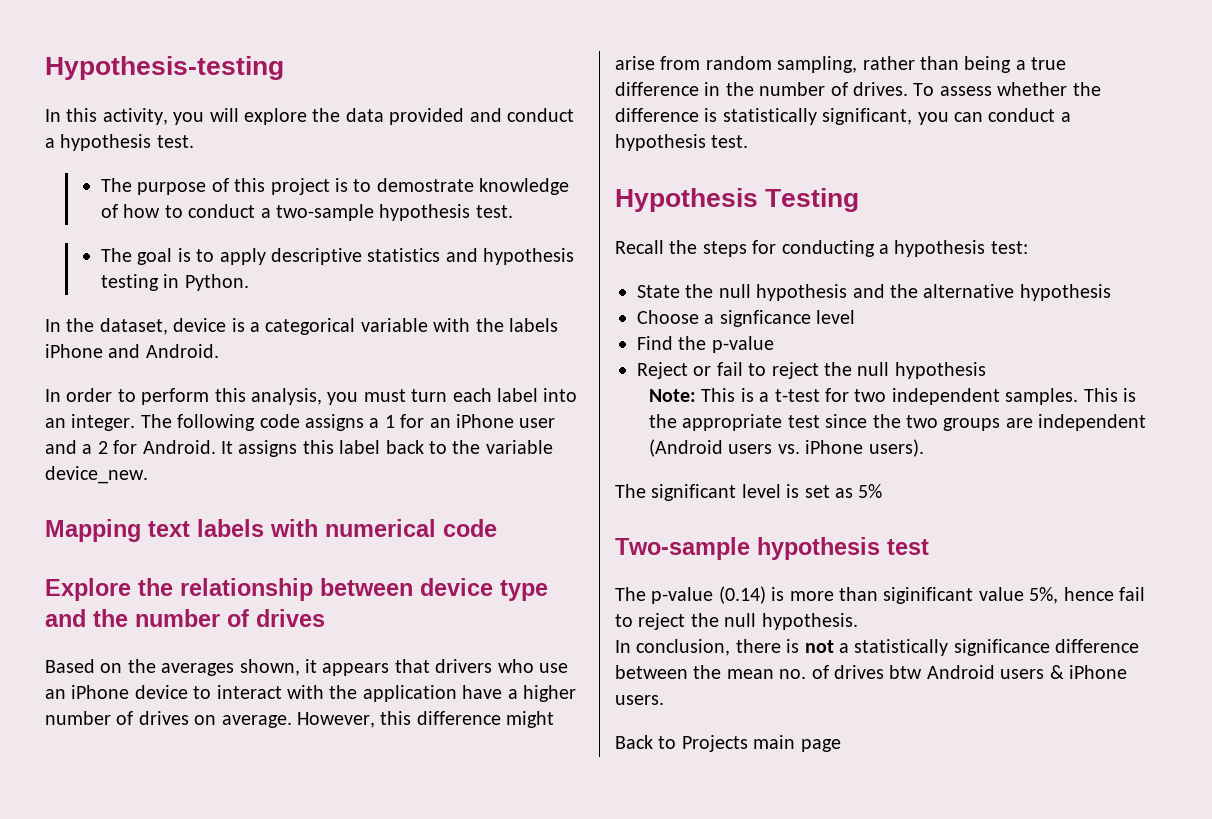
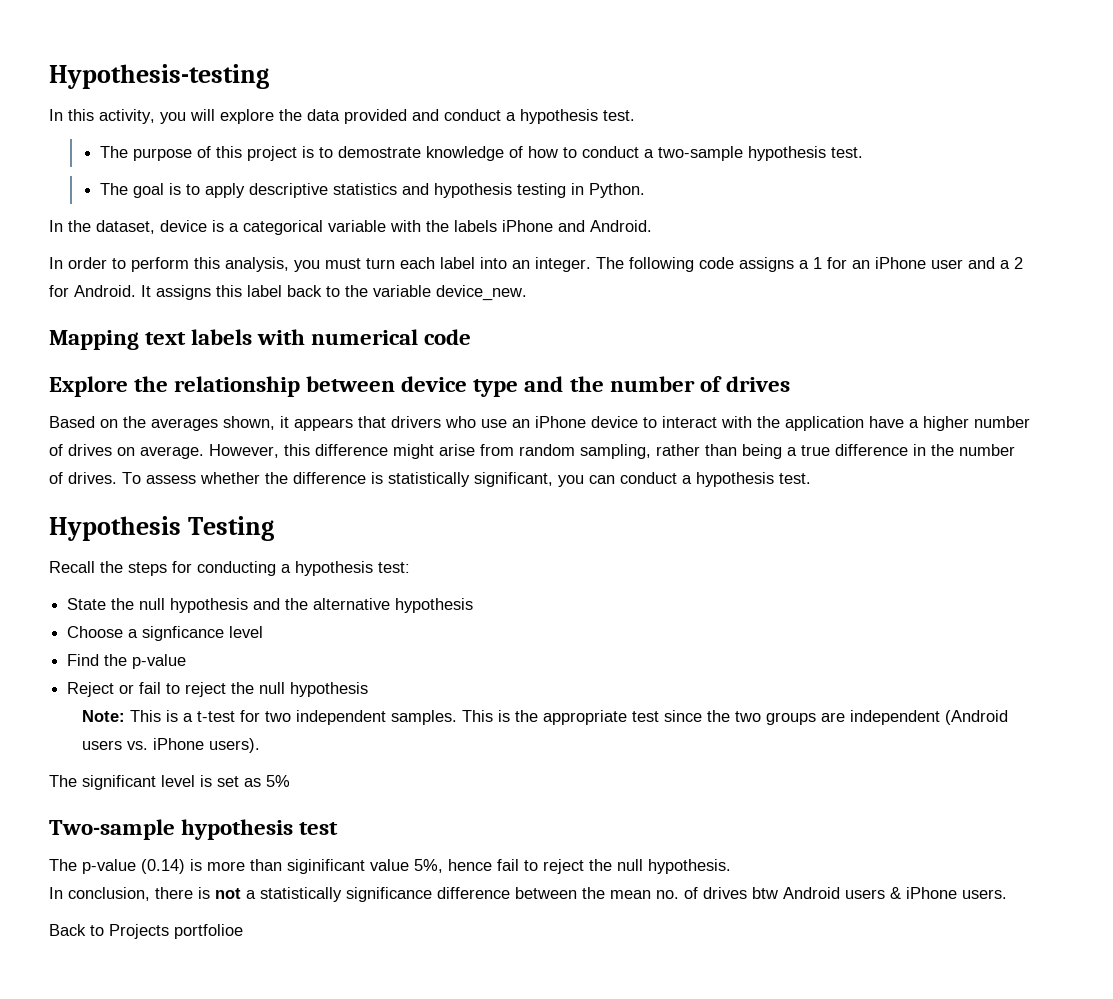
[753,735,841,752] main page -> [174,924,243,939] portfolioe

